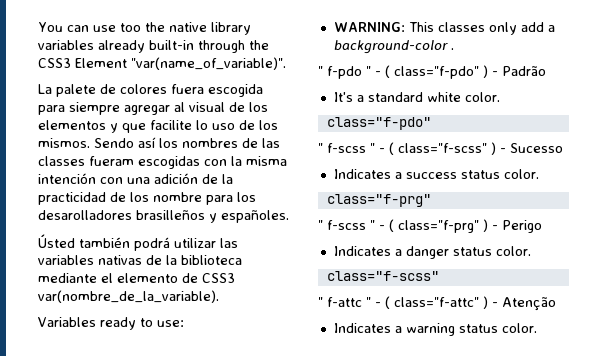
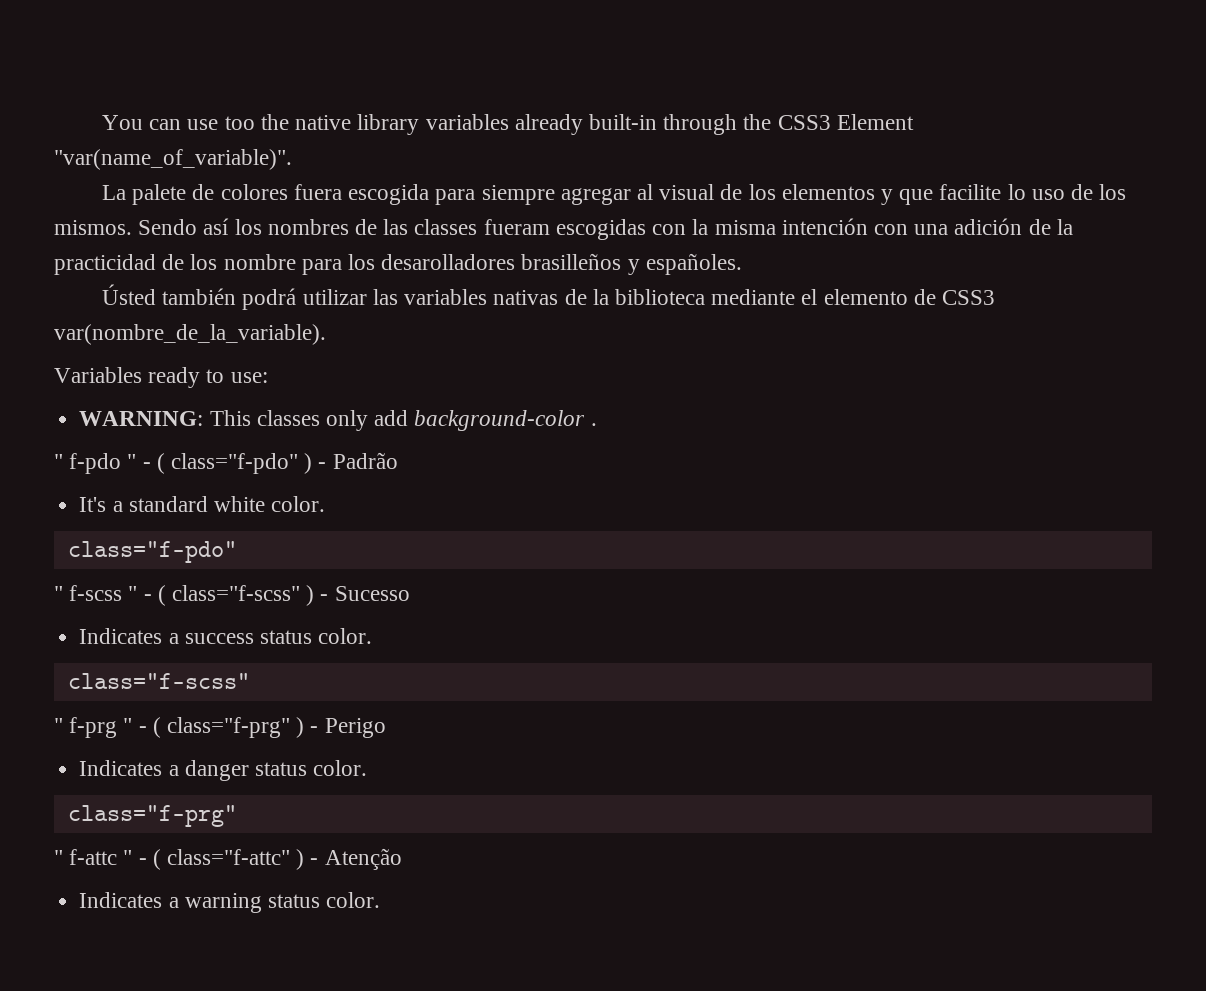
[547,25,555,32] a -> (409, 418) none
[326,194,431,207] [318,220,366,230] class="f-prg" // " f-scss -> [67,673,250,689] [54,717,118,738] class="f-scss" // " f-prg
[326,271,439,281] class="f-scss" -> [67,805,237,827] class="f-prg"

